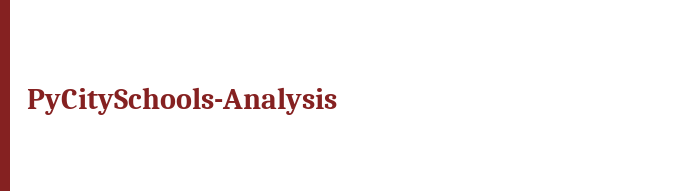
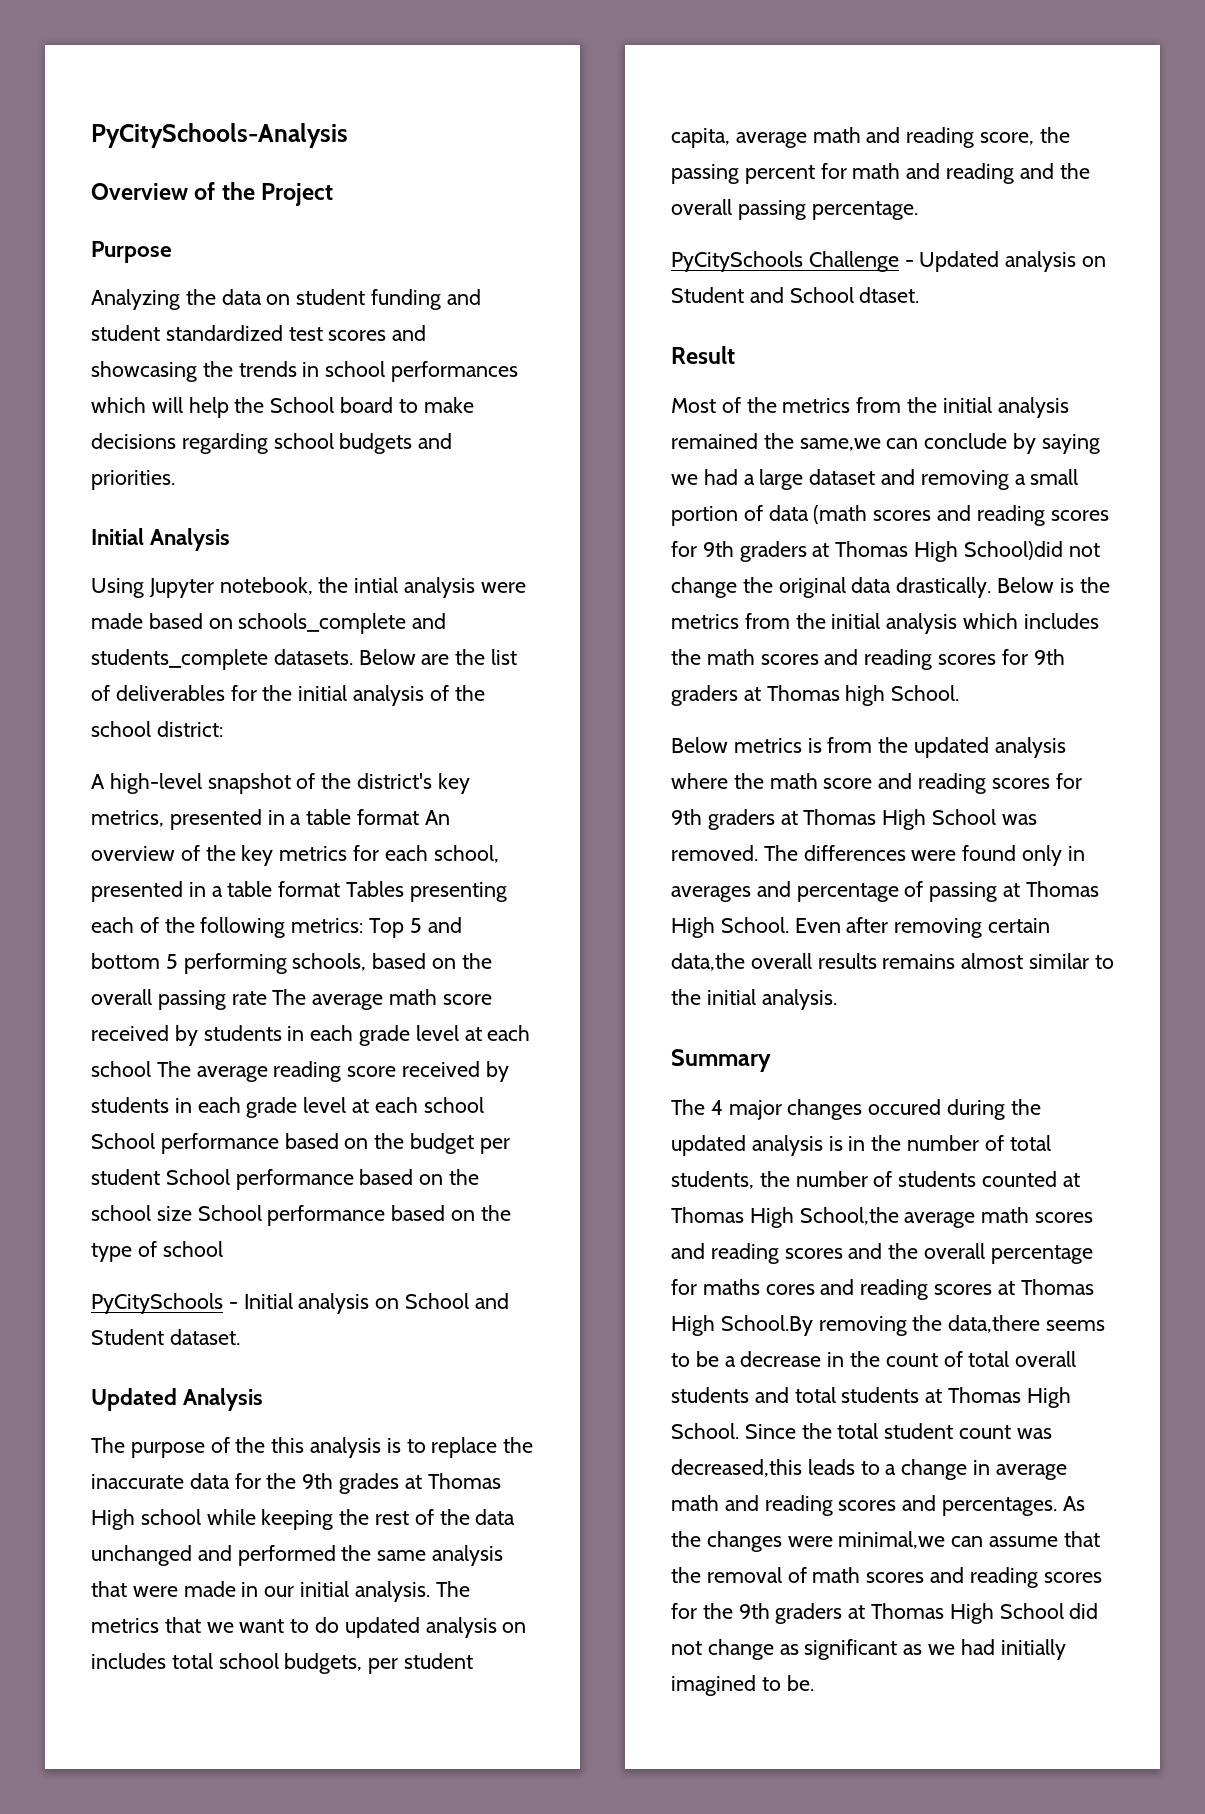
(337, 101) none -> [91,182,334,206] [91,241,172,263] [91,289,481,310] [91,325,427,341] [91,361,519,382] [91,397,474,418] [91,433,453,454] [91,470,175,490] [91,528,231,551] [91,577,526,598] [91,613,447,634] [91,649,518,670] [91,685,485,706] [91,721,223,737] [91,773,470,794] [91,809,450,830] [91,845,499,866] [91,881,507,902] [91,917,462,938] [91,953,492,974] [91,989,492,1010] [91,1025,531,1046] [91,1061,509,1082] [91,1097,484,1118] [91,1133,510,1154] [91,1169,480,1190] [91,1205,511,1226] [91,1241,223,1262] [91,1293,509,1314] [91,1329,240,1345] [91,1388,264,1411] [91,1437,534,1458] [91,1473,501,1494] [91,1509,516,1530] [91,1545,504,1566] [91,1581,470,1602] [91,1617,527,1638] [91,1653,474,1674] [671,127,1070,148] [671,163,1090,184] [671,199,918,220] [671,251,1107,272] [671,287,920,303] [671,346,735,364] [671,397,1069,418] [671,433,1100,454] [671,469,1079,490] [671,505,1109,526] [671,541,1100,562] [671,577,1110,598] [671,613,1099,634] [671,649,1065,670] [671,685,960,706] [671,737,1066,758] [671,773,1082,794] [671,809,1037,830] [671,845,1085,866] [671,881,1099,902] [671,917,1051,938] [671,953,1114,971] [671,989,837,1010] [671,1049,771,1072] [671,1099,1041,1120] [671,1135,1051,1156] [671,1171,1080,1189] [671,1207,1094,1228] [671,1243,1093,1264] [671,1279,1094,1300] [671,1315,1106,1336] [671,1351,1077,1367] [671,1387,1071,1408] [671,1423,1052,1439] [671,1459,1067,1480] [671,1495,1085,1516] [671,1531,1100,1552] [671,1567,1102,1588] [671,1603,1099,1624] [671,1639,1066,1660] [671,1675,814,1696] // Overview of the Project // Purpose // Analyzing the data on student funding and student standardized test scores and showcasing the trends in school performances which will help the School board to make decisions regarding school budgets and priorities. // Initial Analysis // Using Jupyter notebook, the intial analysis were made based on schools_complete and students_complete datasets. Below are the list of deliverables for the initial analysis of the school district: // A high-level snapshot of the district's key metrics, presented in a table format An overview of the key metrics for each school, presented in a table format Tables presenting each of the following metrics: Top 5 and bottom 5 performing schools, based on the overall passing rate The average math score received by students in each grade level at each school The average reading score received by students in each grade level at each school School performance based on the budget per student School performance based on the school size School performance based on the type of school // PyCitySchools - Initial analysis on School and Student dataset. // Updated Analysis // The purpose of the this analysis is to replace the inaccurate data for the 9th grades at Thomas High school while keeping the rest of the data unchanged and performed the same analysis that were made in our initial analysis. The metrics that we want to do updated analysis on includes total school budgets, per student capita, average math and reading score, the passing percent for math and reading and the overall passing percentage. // PyCitySchools Challenge - Updated analysis on Student and School dtaset. // Result // Most of the metrics from the initial analysis remained the same,we can conclude by saying we had a large dataset and removing a small portion of data (math scores and reading scores for 9th graders at Thomas High School)did not change the original data drastically. Below is the metrics from the initial analysis which includes the math scores and reading scores for 9th graders at Thomas high School. // Below metrics is from the updated analysis where the math score and reading scores for 9th graders at Thomas High School was removed. The differences were found only in averages and percentage of passing at Thomas High School. Even after removing certain data,the overall results remains almost similar to the initial analysis. // Summary // The 4 major changes occured during the updated analysis is in the number of total students, the number of students counted at Thomas High School,the average math scores and reading scores and the overall percentage for maths cores and reading scores at Thomas High School.By removing the data,there seems to be a decrease in the count of total overall students and total students at Thomas High School. Since the total student count was decreased,this leads to a change in average math and reading scores and percentages. As the changes were minimal,we can assume that the removal of math scores and reading scores for the 9th graders at Thomas High School did not change as significant as we had initially imagined to be.

